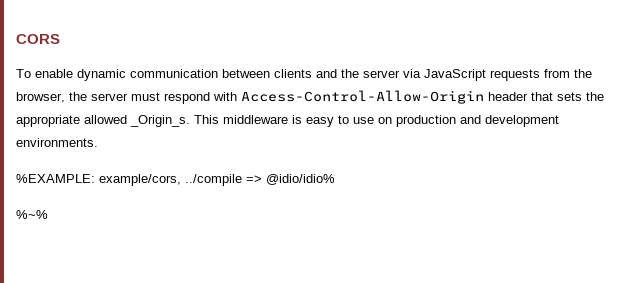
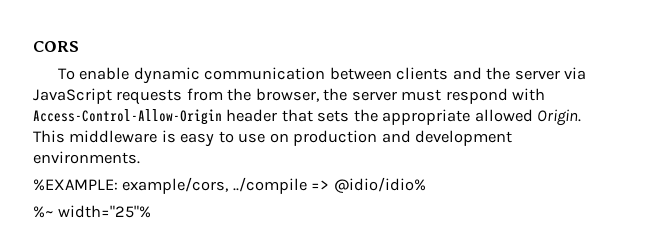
[130,115,190,127] _Origin_s. -> [537,109,582,126] Origin.
[16,210,48,219] %~% -> [33,205,152,218] %~ width="25"%

